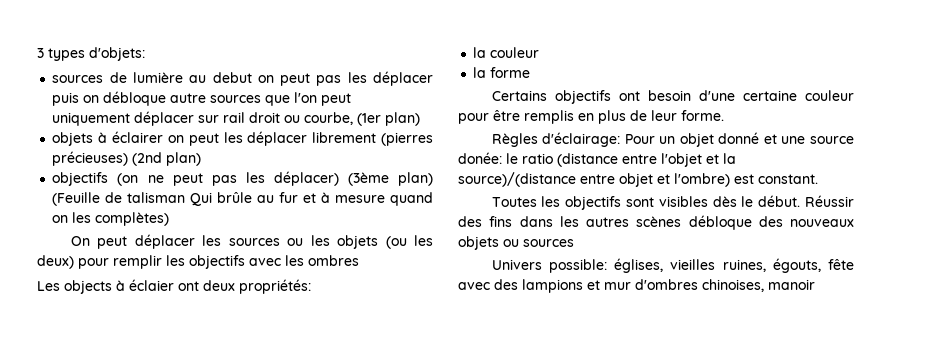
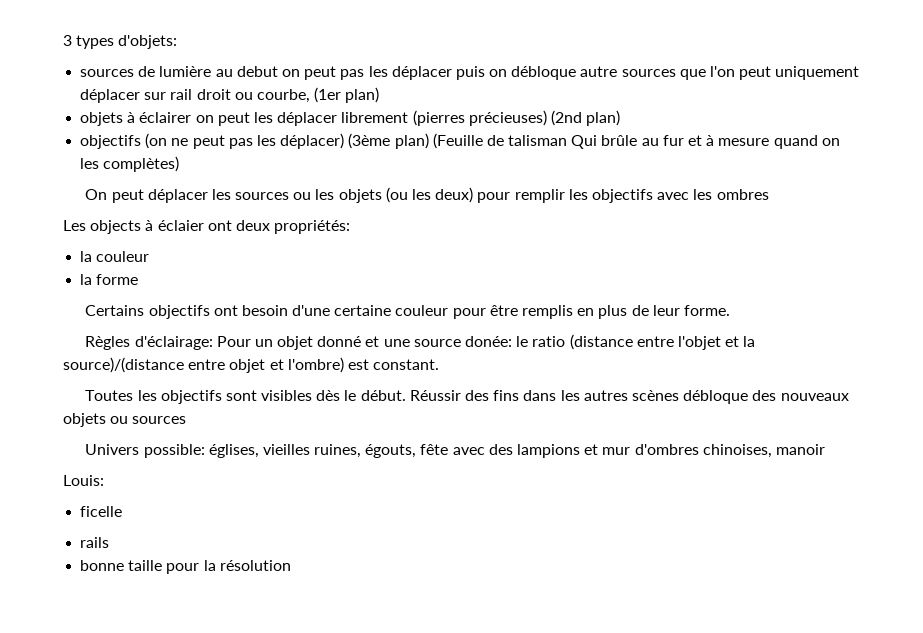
(815, 284) none -> [63,475,104,486] [80,506,123,517] [80,537,110,548] [80,560,291,574] // Louis: // ficelle // rails // bonne taille pour la résolution

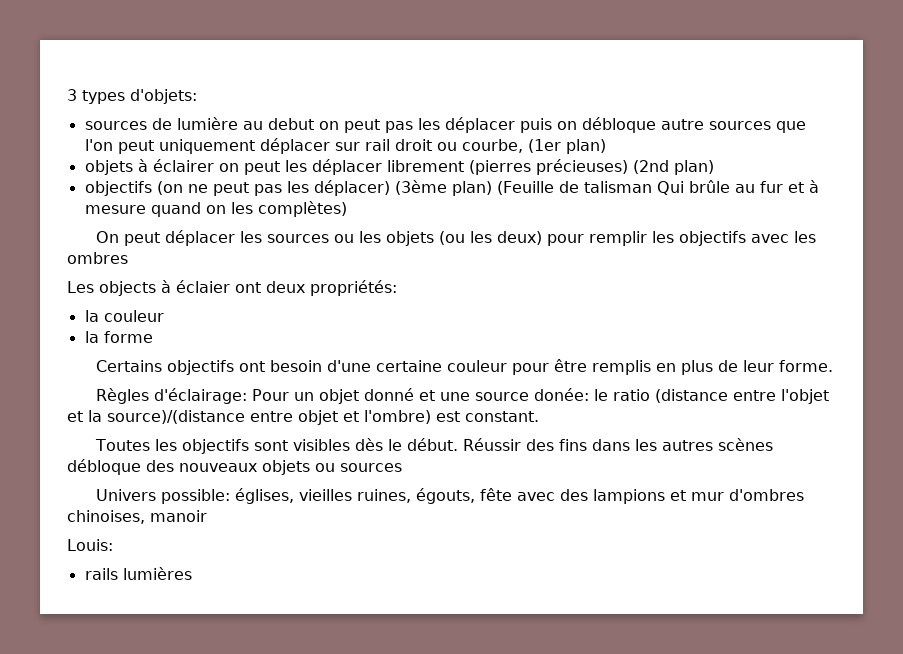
[80,506,123,517] // ficelle -> (113, 545) none
[80,560,291,574] // bonne taille pour la résolution -> [122,567,192,580] lumières

